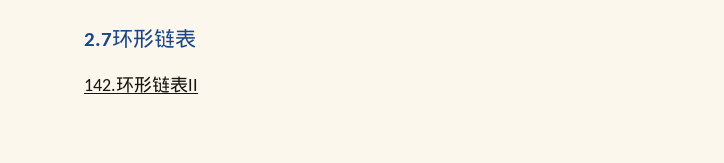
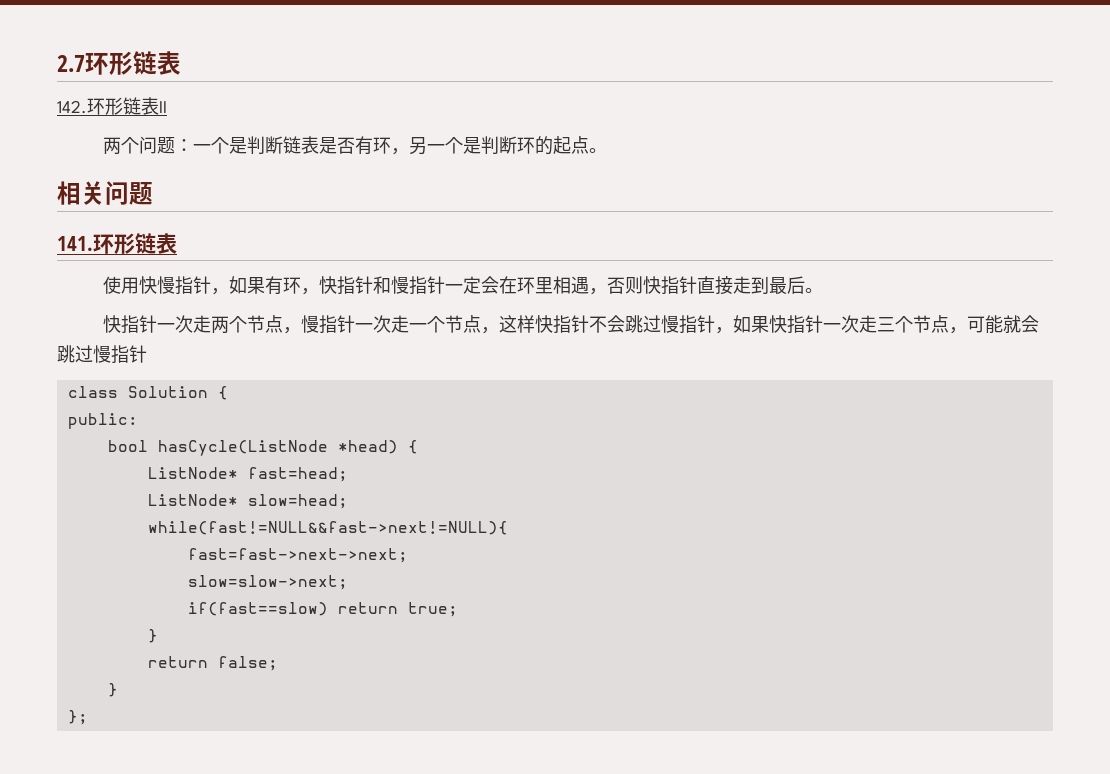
(198, 85) none -> [103,136,608,155] [57,181,153,205] [57,233,177,254] [103,276,824,295] [103,315,1040,334] [57,345,147,364] [67,386,228,400] [67,413,138,429] [107,440,418,456] [147,467,348,482] [147,494,348,509] [147,521,508,535] [187,548,408,563] [187,575,348,590] [187,602,458,617] [147,629,158,643] [147,656,278,671] [107,683,118,697] [67,710,88,725] // 两个问题：一个是判断链表是否有环，另一个是判断环的起点。 // 相关问题 // 141.环形链表 // 使用快慢指针，如果有环，快指针和慢指针一定会在环里相遇，否则快指针直接走到最后。 // 快指针一次走两个节点，慢指针一次走一个节点，这样快指针不会跳过慢指针，如果快指针一次走三个节点，可能就会跳过慢指针 // class Solution { // public: // bool hasCycle(ListNode *head) { // ListNode* fast=head; // ListNode* slow=head; // while(fast!=NULL&&fast->next!=NULL){ // fast=fast->next->next; // slow=slow->next; // if(fast==slow) return true; // } // return false; // } // };

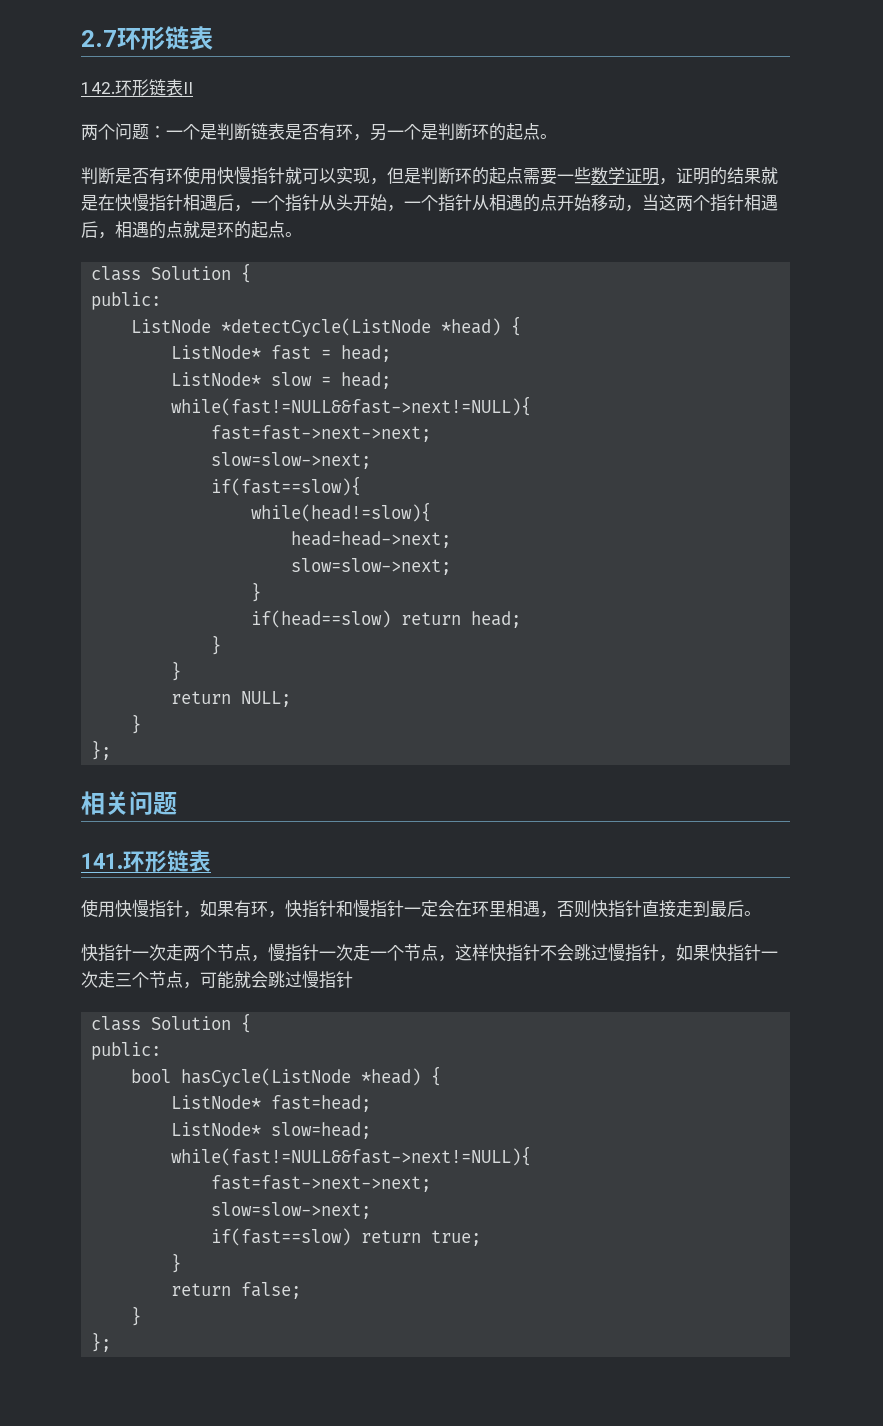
(608, 150) none -> [81,166,778,185] [81,193,778,212] [81,221,302,239] [91,263,252,283] [91,292,162,310] [131,316,522,337] [171,345,392,362] [171,372,392,389] [171,396,532,416] [211,425,432,442] [211,452,372,469] [211,476,362,496] [251,502,432,522] [291,531,452,548] [291,558,452,575] [251,582,262,602] [251,610,522,628] [211,635,222,655] [171,661,182,681] [171,691,292,707] [131,714,142,734] [91,740,112,760] // 判断是否有环使用快慢指针就可以实现，但是判断环的起点需要一些数学证明，证明的结果就是在快慢指针相遇后，一个指针从头开始，一个指针从相遇的点开始移动，当这两个指针相遇后，相遇的点就是环的起点。 // class Solution { // public: // ListNode *detectCycle(ListNode *head) { // ListNode* fast = head; // ListNode* slow = head; // while(fast!=NULL&&fast->next!=NULL){ // fast=fast->next->next; // slow=slow->next; // if(fast==slow){ // while(head!=slow){ // head=head->next; // slow=slow->next; // } // if(head==slow) return head; // } // } // return NULL; // } // };

